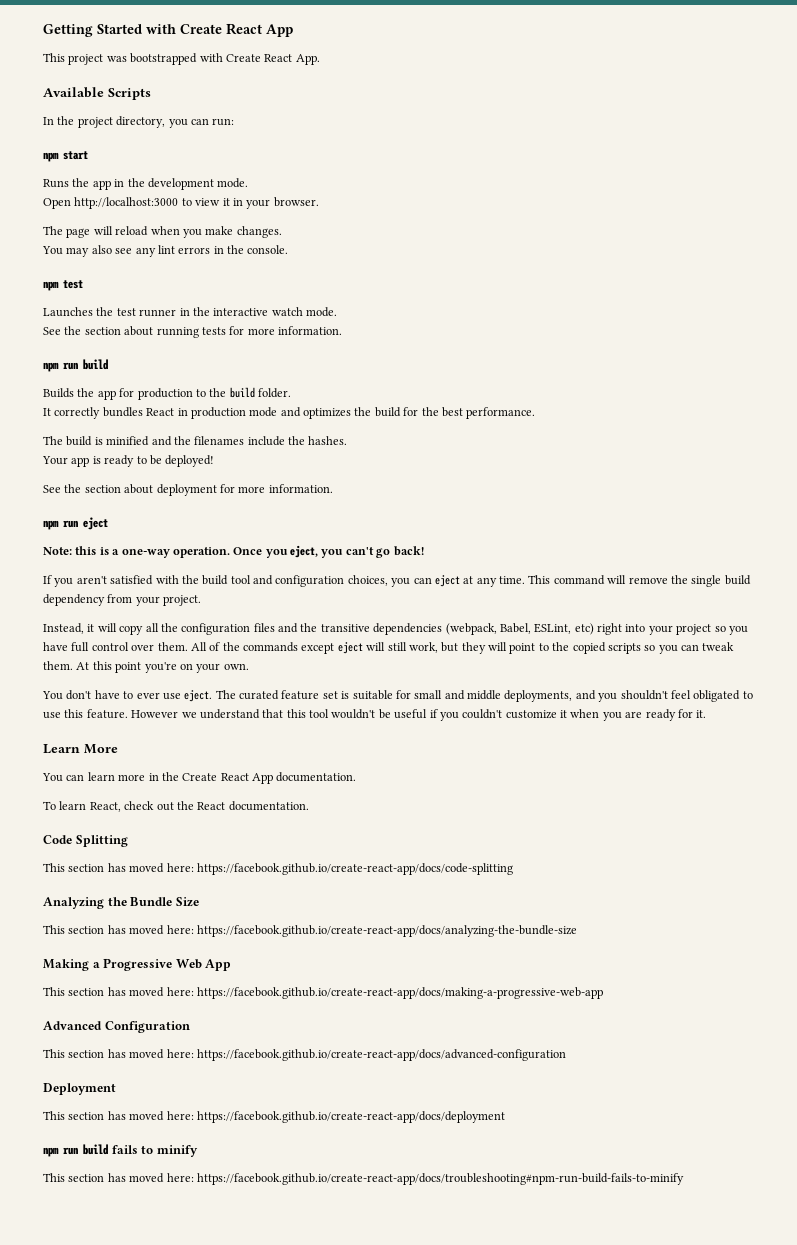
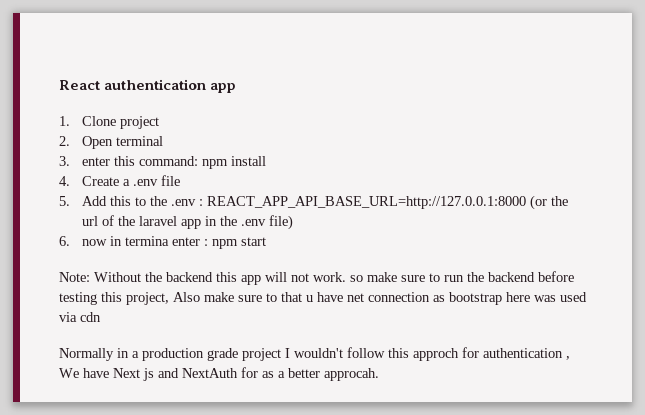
[43,23,293,37] [43,53,320,65] [43,87,151,100] [43,116,235,128] [43,151,88,162] [43,178,249,190] [43,197,319,209] [43,226,282,238] [42,245,289,257] [43,280,83,291] [43,307,337,317] [43,326,342,338] [43,359,108,372] [43,387,291,400] [43,407,536,419] [43,436,348,446] [42,455,215,467] [43,484,333,496] [43,517,108,530] [43,545,424,558] [43,575,751,587] [43,594,202,606] [43,623,748,635] [43,642,735,654] [43,661,249,673] [42,690,753,702] [43,709,707,721] [43,744,118,754] [42,772,357,784] [43,801,309,812] [43,835,128,847] [43,863,513,875] [43,897,199,909] [43,925,577,937] [43,958,232,971] [43,987,603,999] [43,1021,190,1033] [43,1049,566,1061] [43,1083,116,1095] [43,1111,505,1123] [43,1144,198,1157] [43,1173,684,1185] Getting Started with Create React App // This project was bootstrapped with Create React App. // Available Scripts // In the project directory, you can run: // npm start // Runs the app in the development mode. // Open http://localhost:3000 to view it in your browser. // The page will reload when you make changes. // You may also see any lint errors in the console. // npm test // Launches the test runner in the interactive watch mode. // See the section about running tests for more information. // npm run build // Builds the app for production to the build folder. // It correctly bundles React in production mode and optimizes the build for the best performance. // The build is minified and the filenames include the hashes. // Your app is ready to be deployed! // See the section about deployment for more information. // npm run eject // Note: this is a one-way operation. Once you eject, you can't go back! // If you aren't satisfied with the build tool and configuration choices, you can eject at any time. This command will remove the single build dependency from your project. // Instead, it will copy all the configuration files and the transitive dependencies (webpack, Babel, ESLint, etc) right into your project so you have full control over them. All of the commands except eject will still work, but they will point to the copied scripts so you can tweak them. At this point you're on your own. // You don't have to ever use eject. The curated feature set is suitable for small and middle deployments, and you shouldn't feel obligated to use this feature. However we understand that this tool wouldn't be useful if you couldn't customize it when you are ready for it. // Learn More // You can learn more in the Create React App documentation. // To learn React, check out the React documentation. // Code Splitting // This section has moved here: https://facebook.github.io/create-react-app/docs/code-splitting // Analyzing the Bundle Size // This section has moved here: https://facebook.github.io/create-react-app/docs/analyzing-the-bundle-size // Making a Progressive Web App // This section has moved here: https://facebook.github.io/create-react-app/docs/making-a-progressive-web-app // Advanced Configuration // This section has moved here: https://facebook.github.io/create-react-app/docs/advanced-configuration // Deployment // This section has moved here: https://facebook.github.io/create-react-app/docs/deployment // npm run build fails to minify // This section has moved here: https://facebook.github.io/create-react-app/docs/troubleshooting#npm-run-build-fails-to-minify -> [59,79,237,93] [59,116,160,129] [59,136,164,149] [59,156,267,169] [59,175,181,186] [59,195,569,210] [82,215,294,230] [59,236,267,249] [59,271,574,285] [59,292,587,305] [59,312,101,322] [59,347,570,361] [59,367,379,381] React authentication app // 1. Clone project // 2. Open terminal // 3. enter this command: npm install // 4. Create a .env file // 5. Add this to the .env : REACT_APP_API_BASE_URL=http://127.0.0.1:8000 (or the url of the laravel app in the .env file) // 6. now in termina enter : npm start // Note: Without the backend this app will not work. so make sure to run the backend before testing this project, Also make sure to that u have net connection as bootstrap here was used via cdn // Normally in a production grade project I wouldn't follow this approch for authentication , We have Next js and NextAuth for as a better approcah.

